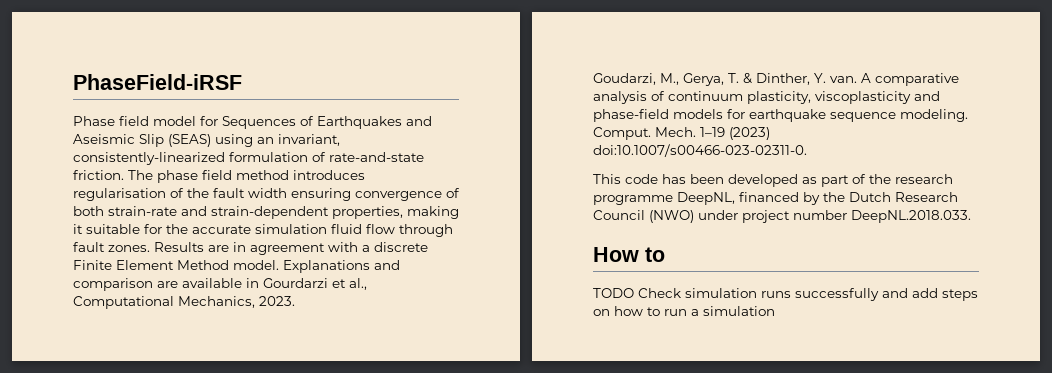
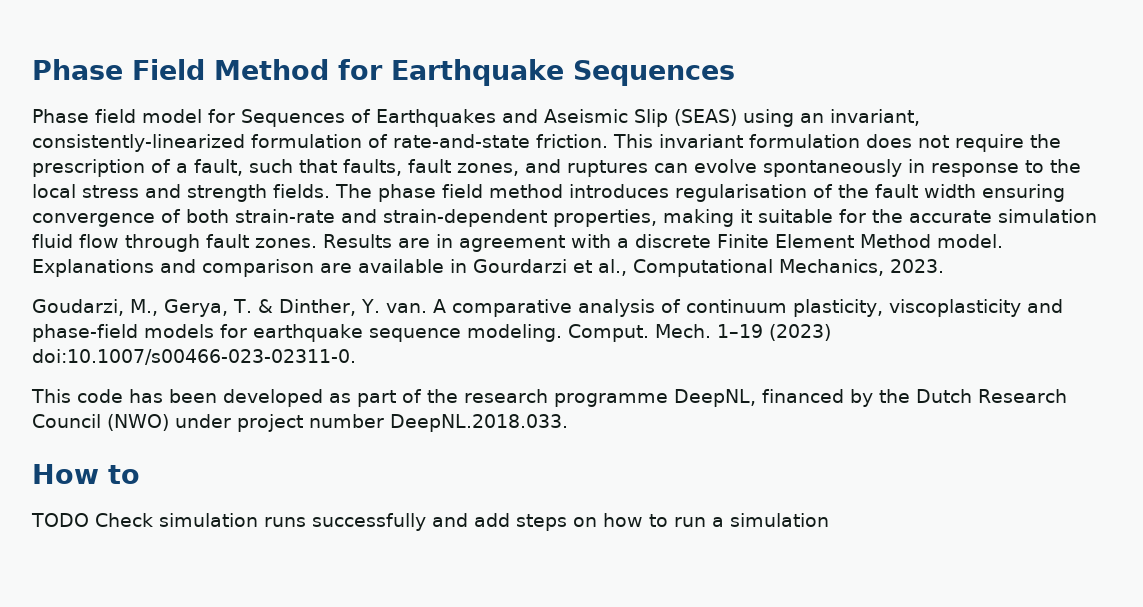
[73,74,242,90] PhaseField-iRSF -> [32,59,735,86] Phase Field Method for Earthquake Sequences
(124, 175) none -> [613,134,1061,152] [32,159,1081,177] [32,184,330,202] This invariant formulation does not require the prescription of a fault, such that faults, fault zones, and ruptures can evolve spontaneously in response to the local stress and strength fields.

